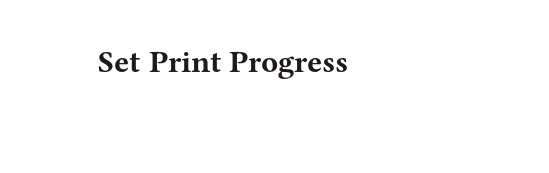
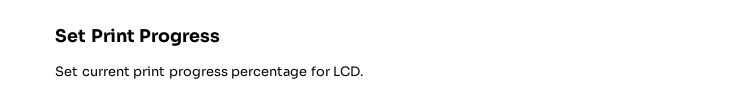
(349, 65) none -> [55,66,364,79] // Set current print progress percentage for LCD.

